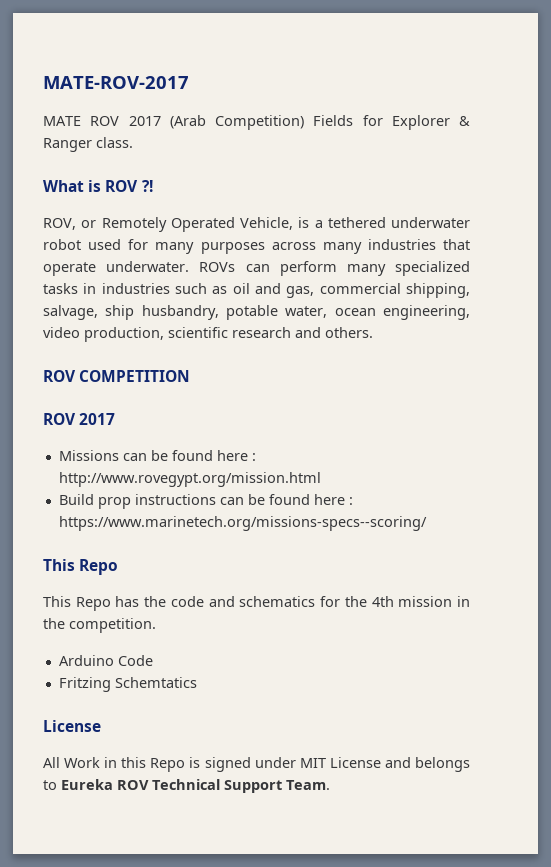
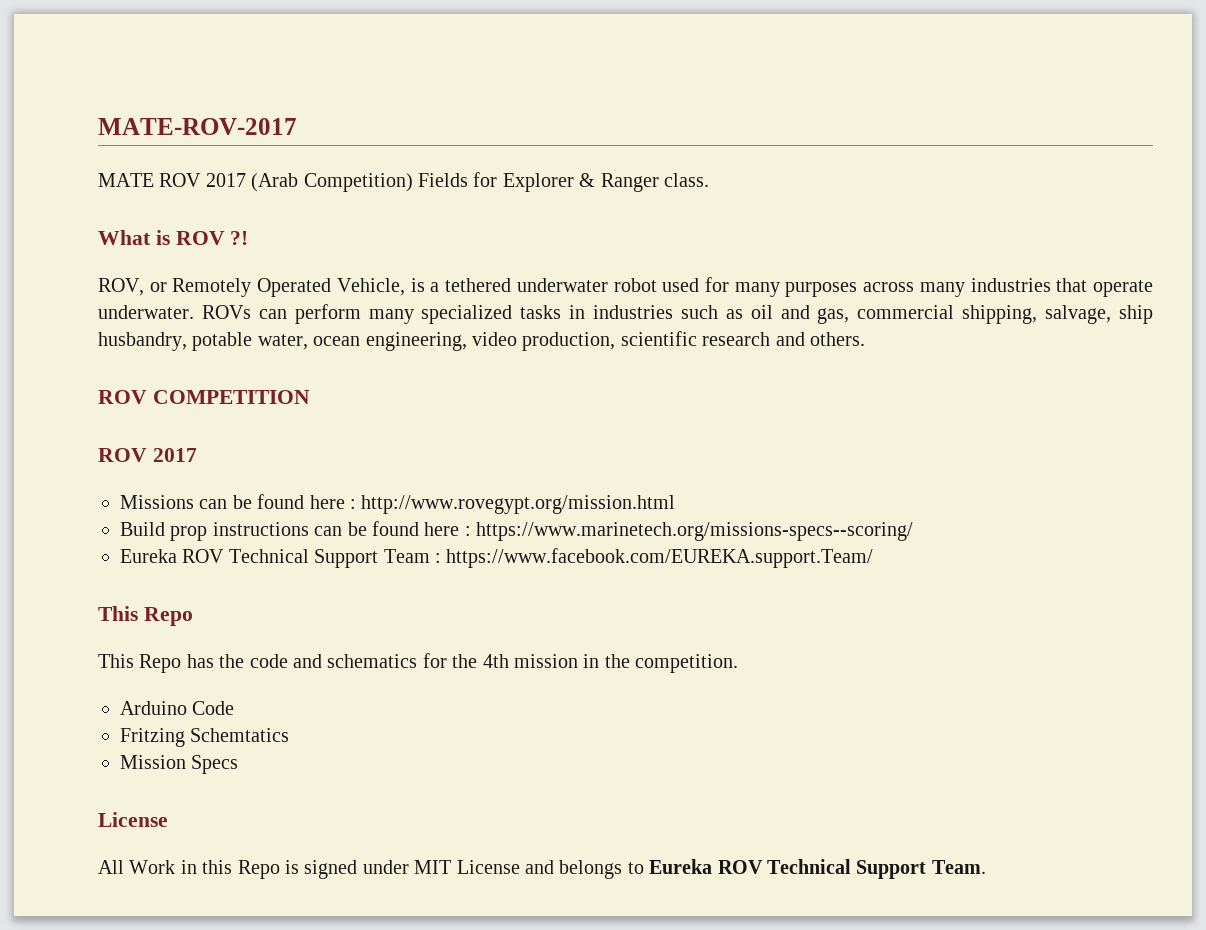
(427, 523) none -> [120,548,874,568] // Eureka ROV Technical Support Team : https://www.facebook.com/EUREKA.support.Team/
(197, 682) none -> [120,755,239,774] // Mission Specs

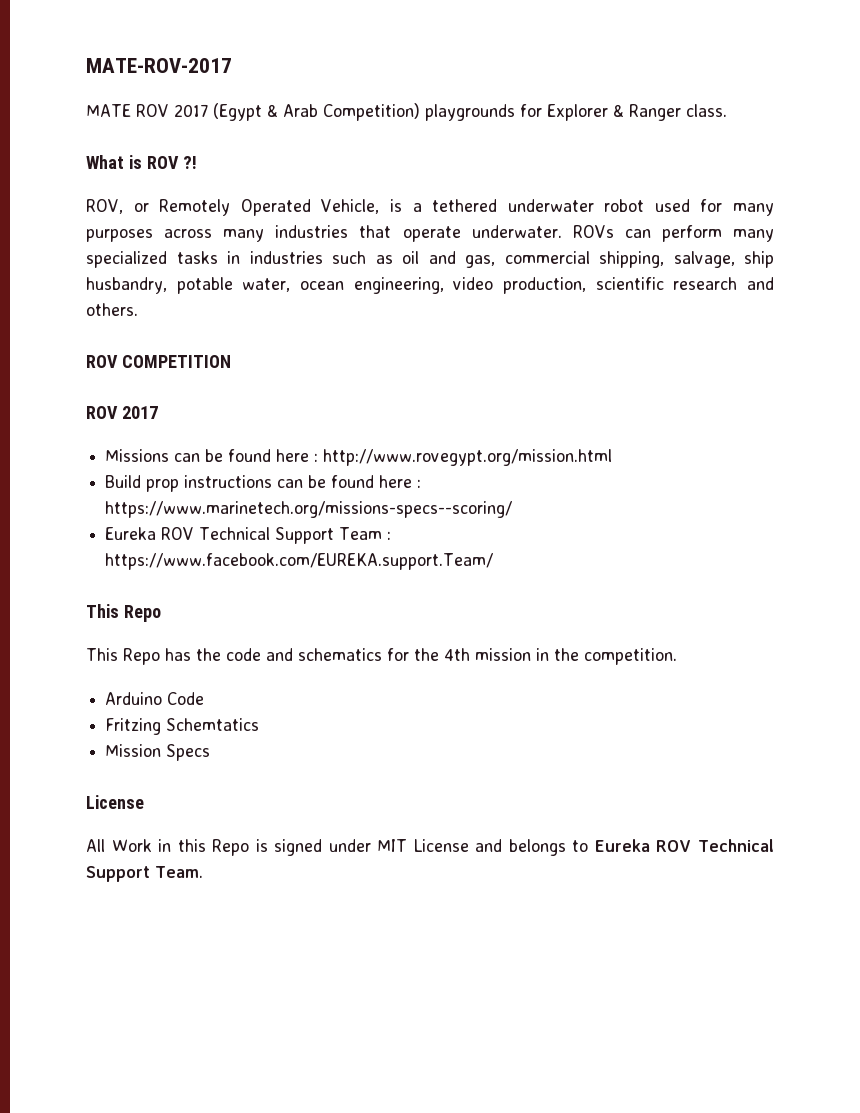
[251,173,468,192] (Arab Competition) Fields -> [213,103,515,121] (Egypt & Arab Competition) playgrounds

